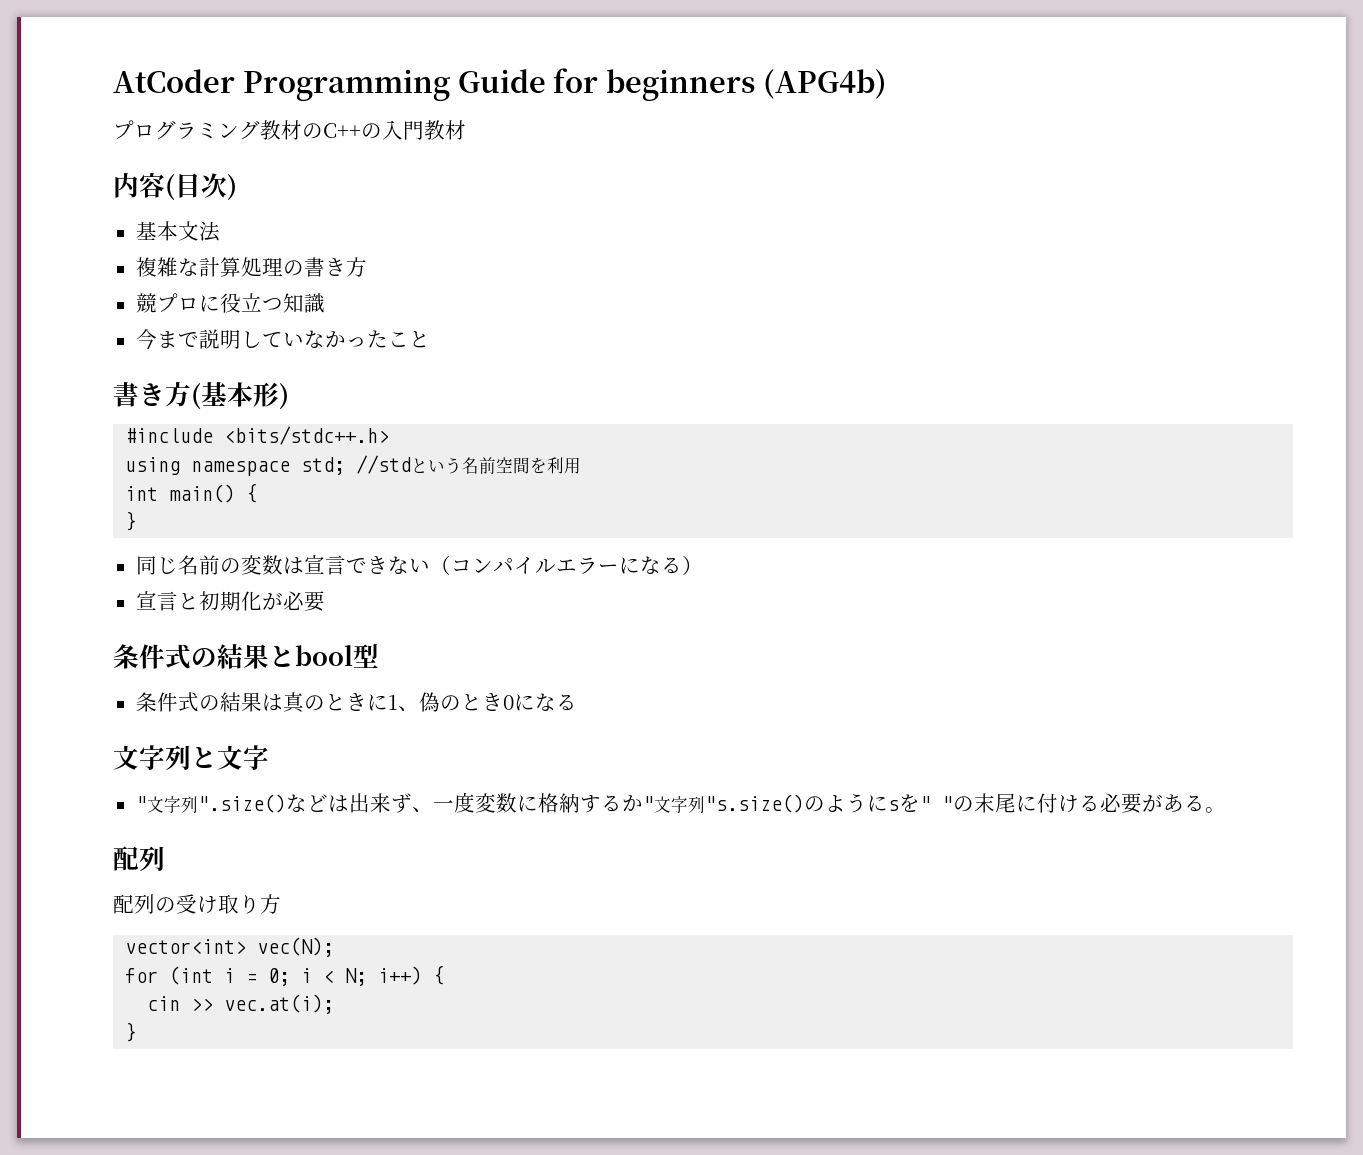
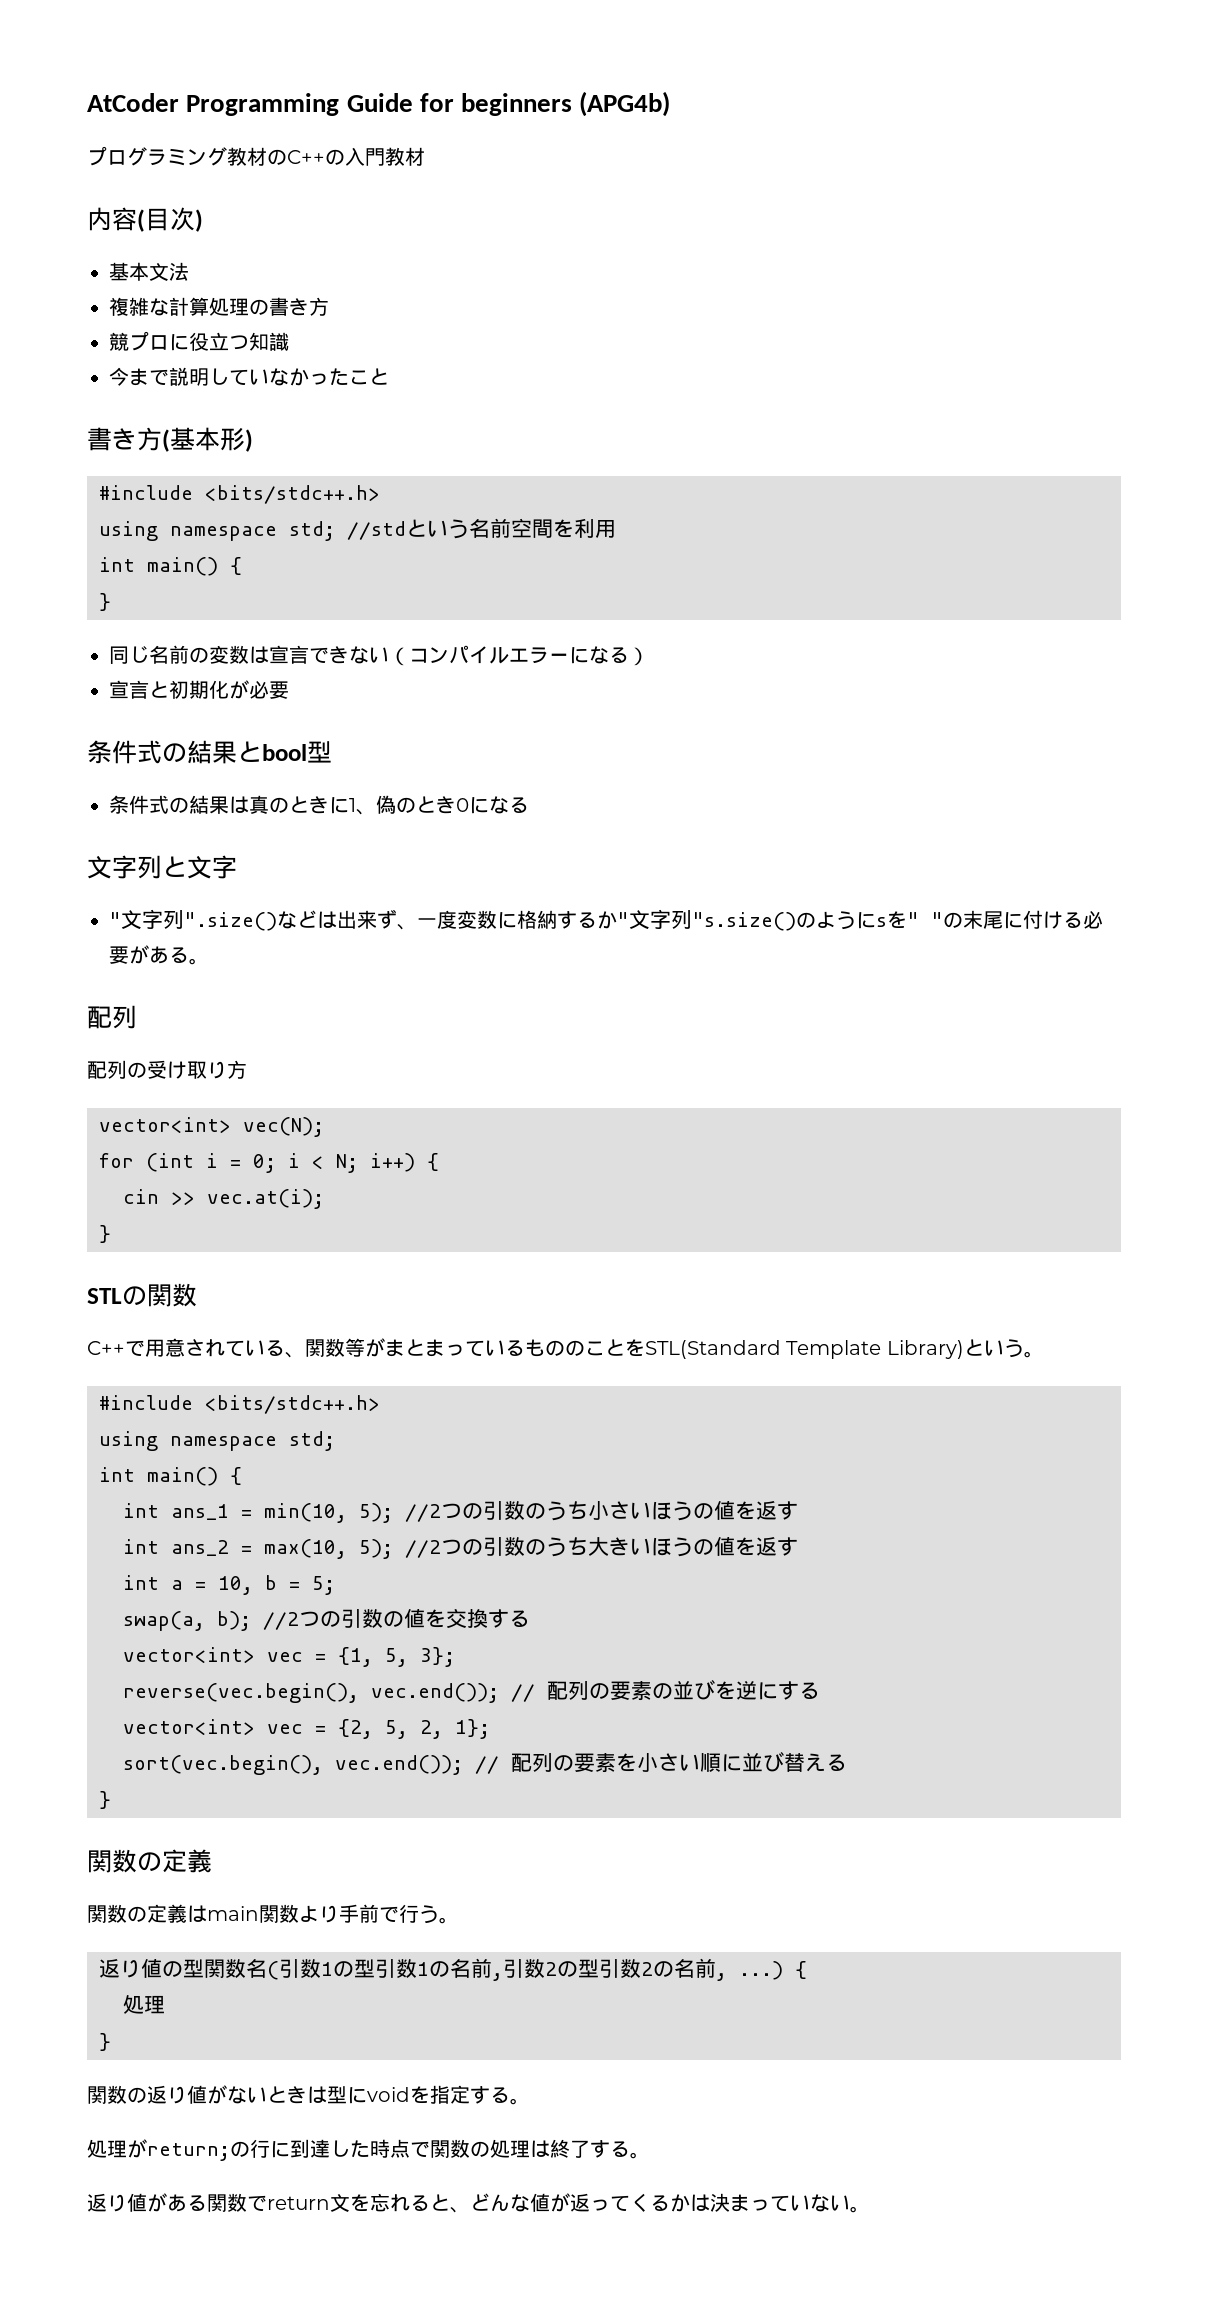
(137, 1032) none -> [87,1283,197,1307] [87,1338,1044,1359] [99,1395,380,1414] [99,1431,335,1451] [99,1467,242,1486] [123,1501,798,1523] [123,1537,798,1559] [123,1575,335,1595] [123,1608,530,1631] [123,1647,455,1667] [123,1680,820,1703] [123,1719,490,1739] [123,1752,847,1775] [99,1791,111,1809] [87,1849,212,1873] [87,1904,459,1924] [99,1958,807,1981] [123,1995,165,2014] [99,2033,111,2051] [87,2085,530,2105] [87,2139,650,2161] [87,2193,870,2213] // STLの関数 // C++で用意されている、関数等がまとまっているもののことをSTL(Standard Template Library)という。 // #include <bits/stdc++.h> // using namespace std; // int main() { // int ans_1 = min(10, 5); //2つの引数のうち小さいほうの値を返す // int ans_2 = max(10, 5); //2つの引数のうち大きいほうの値を返す // int a = 10, b = 5; // swap(a, b); //2つの引数の値を交換する // vector<int> vec = {1, 5, 3}; // reverse(vec.begin(), vec.end()); // 配列の要素の並びを逆にする // vector<int> vec = {2, 5, 2, 1}; // sort(vec.begin(), vec.end()); // 配列の要素を小さい順に並び替える // } // 関数の定義 // 関数の定義はmain関数より手前で行う。 // 返り値の型関数名(引数1の型引数1の名前,引数2の型引数2の名前, ...) { // 処理 // } // 関数の返り値がないときは型にvoidを指定する。 // 処理がreturn;の行に到達した時点で関数の処理は終了する。 // 返り値がある関数でreturn文を忘れると、どんな値が返ってくるかは決まっていない。

